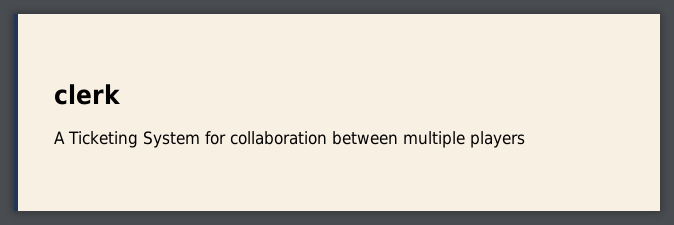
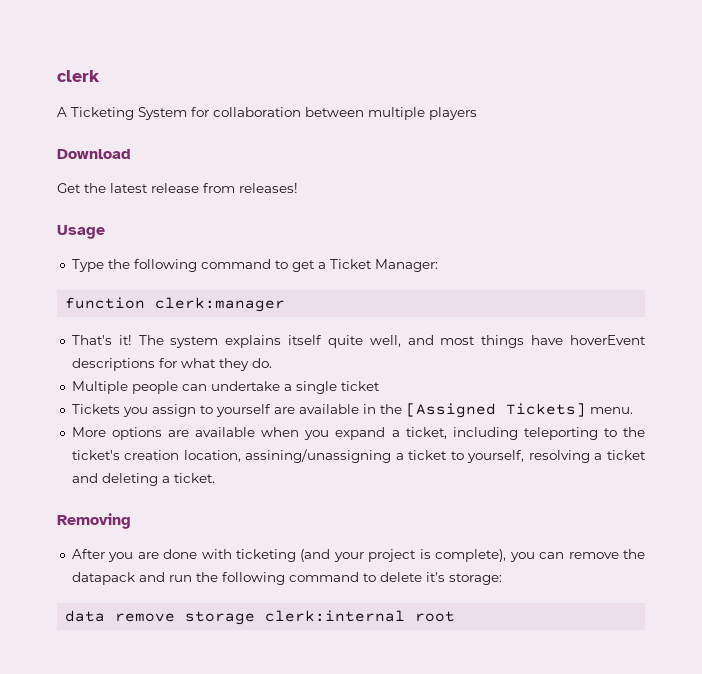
(525, 139) none -> [57,149,131,159] [57,183,298,193] [57,225,105,239] [71,259,438,272] [65,297,286,312] [71,335,646,348] [71,358,272,371] [71,381,380,394] [71,403,633,418] [71,427,645,440] [71,449,646,463] [71,473,215,486] [57,513,131,529] [71,549,645,562] [71,572,502,585] [65,610,456,625] // Download // Get the latest release from releases! // Usage // Type the following command to get a Ticket Manager: // function clerk:manager // That's it! The system explains itself quite well, and most things have hoverEvent descriptions for what they do. // Multiple people can undertake a single ticket // Tickets you assign to yourself are available in the [Assigned Tickets] menu. // More options are available when you expand a ticket, including teleporting to the ticket's creation location, assining/unassigning a ticket to yourself, resolving a ticket and deleting a ticket. // Removing // After you are done with ticketing (and your project is complete), you can remove the datapack and run the following command to delete it's storage: // data remove storage clerk:internal root

